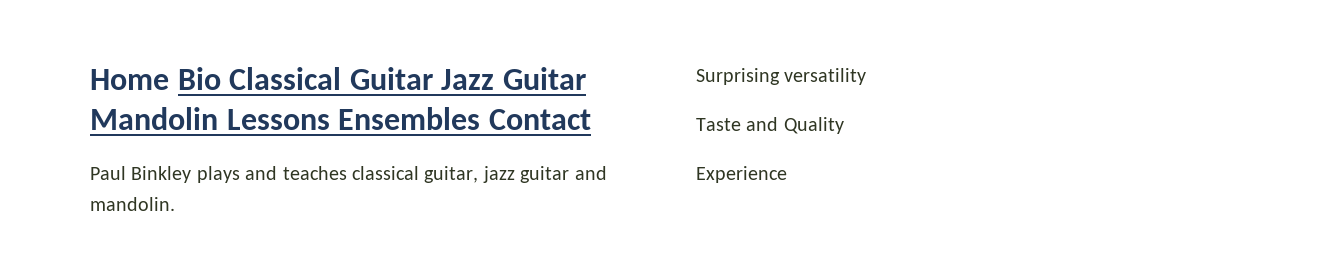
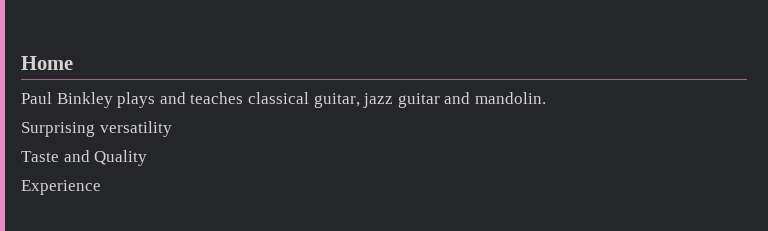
[177,67,586,90] [90,107,591,130] Bio Classical Guitar Jazz Guitar Mandolin Lessons Ensembles Contact -> (73, 63) none

